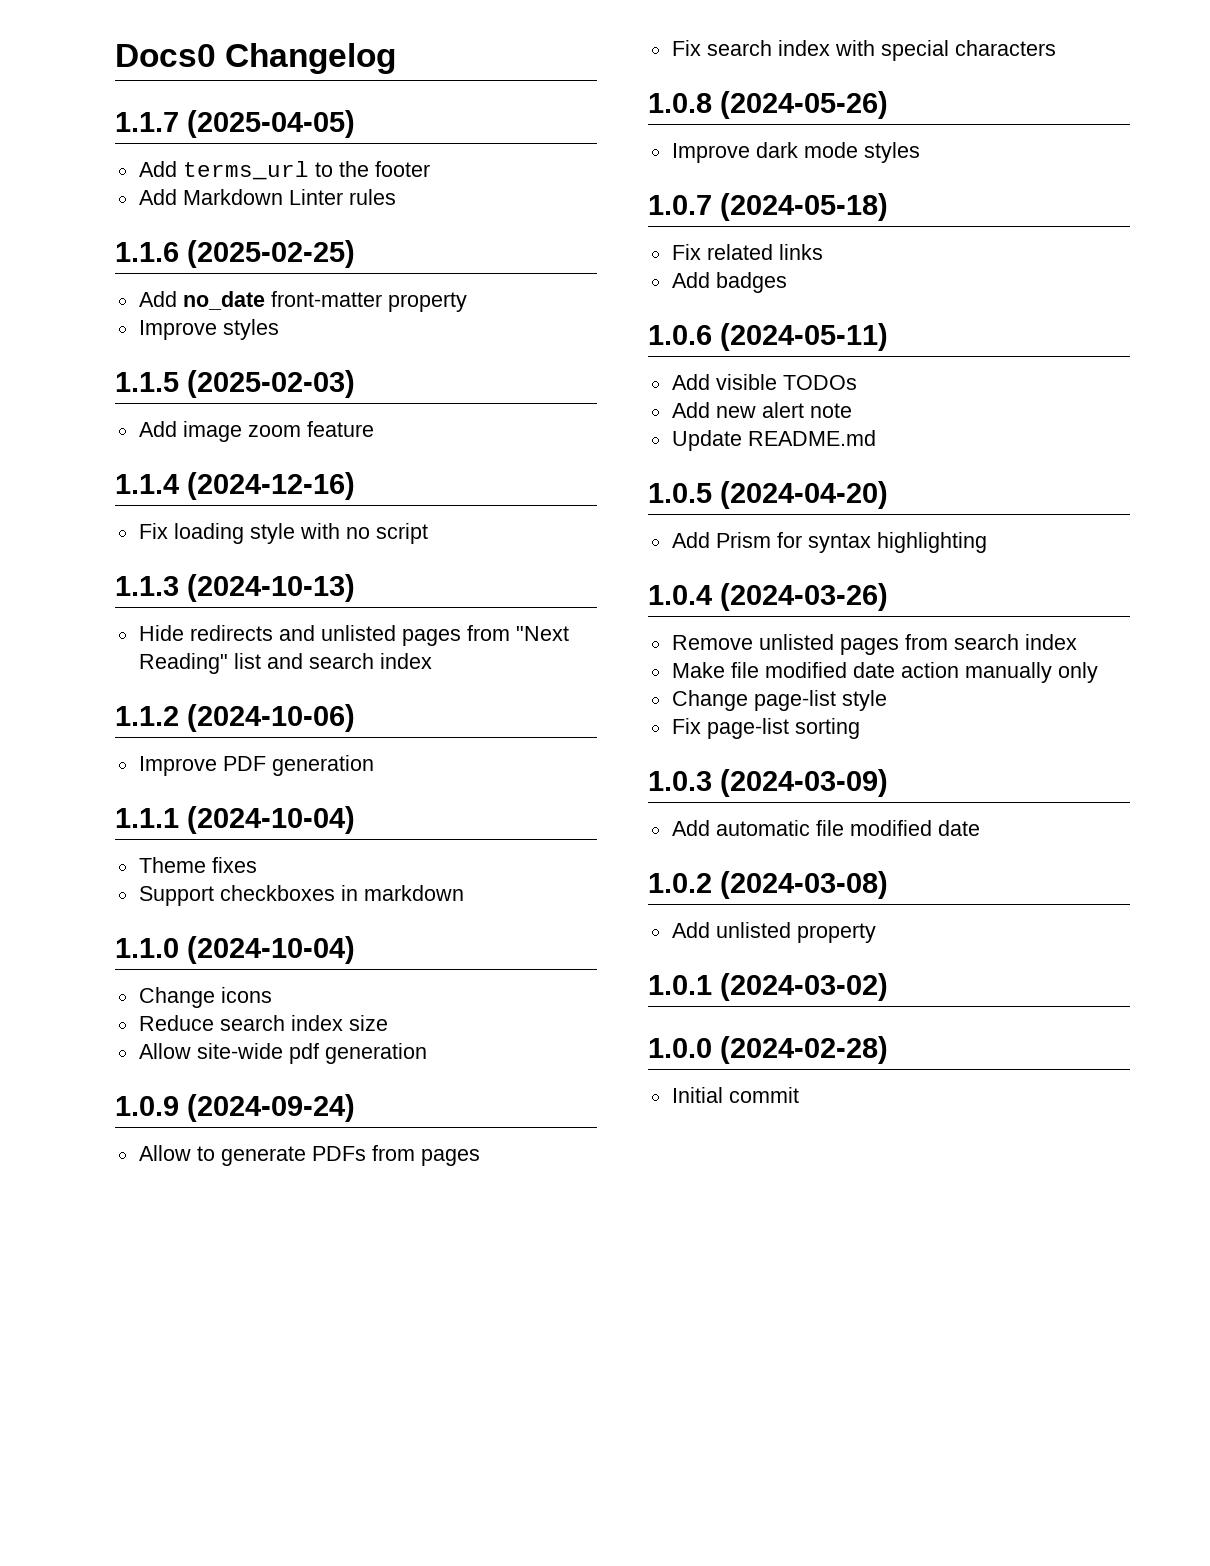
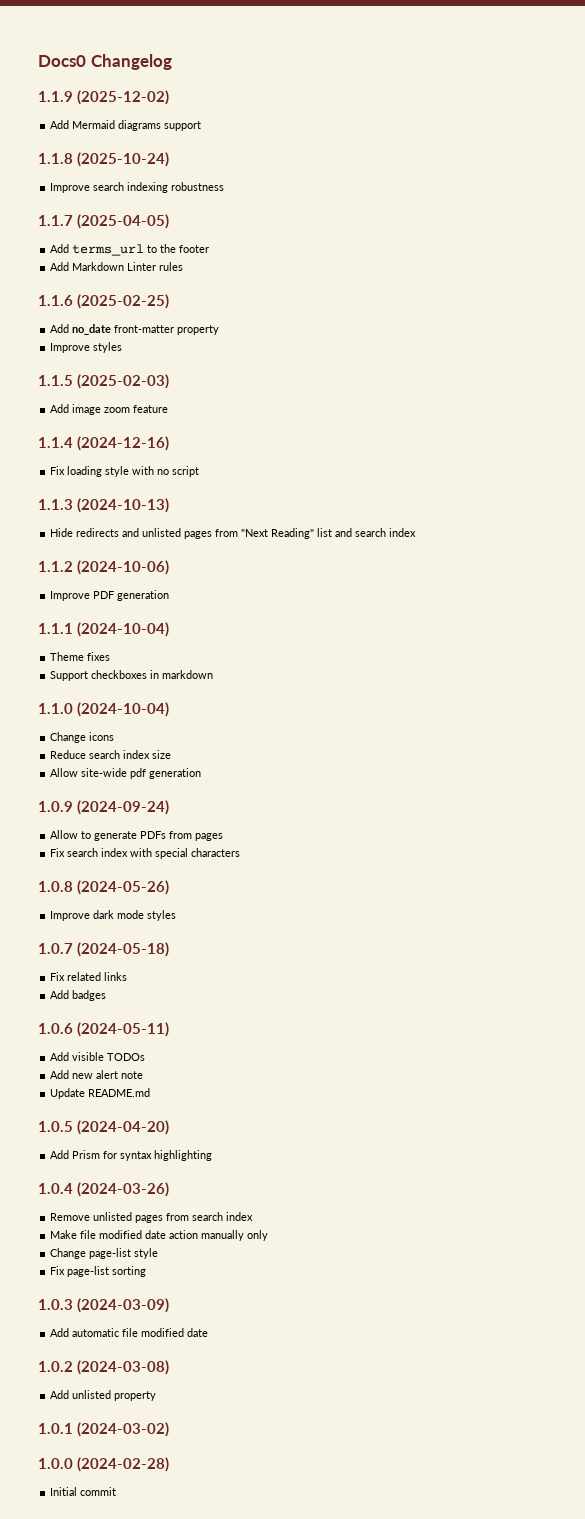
(397, 58) none -> [38,90,170,105] [50,120,202,131] [38,152,170,167] [50,182,225,193] // 1.1.9 (2025-12-02) // Add Mermaid diagrams support // 1.1.8 (2025-10-24) // Improve search indexing robustness

